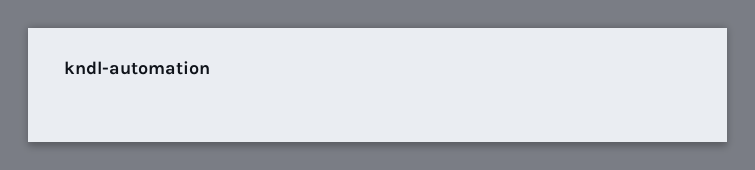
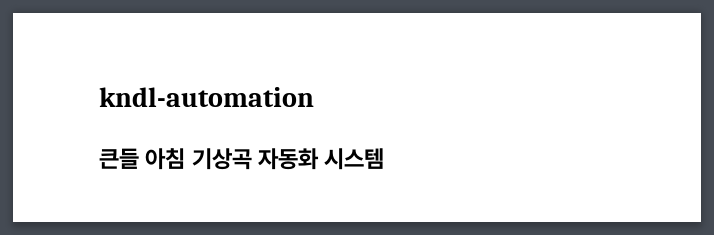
(210, 68) none -> [99,148,385,170] // 큰들 아침 기상곡 자동화 시스템

